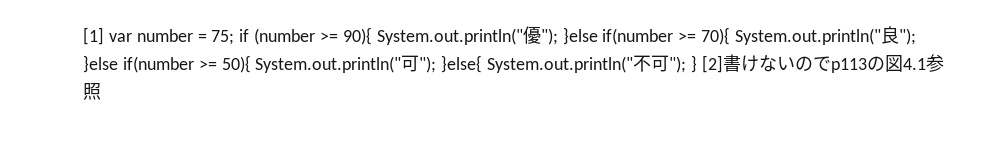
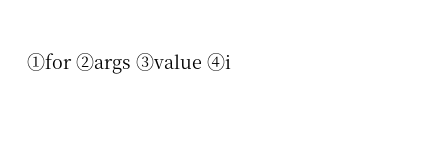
[83,26,917,45] [83,54,944,73] [83,83,101,100] [1] var number = 75; if (number >= 90){ System.out.println("優"); }else if(number >= 70){ System.out.println("良"); }else if(number >= 50){ System.out.println("可"); }else{ System.out.println("不可"); } [2]書けないのでp113の図4.1参照 -> [27,53,231,74] ①for ②args ③value ④i

